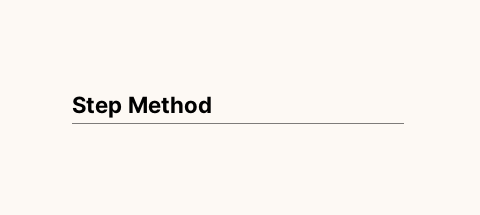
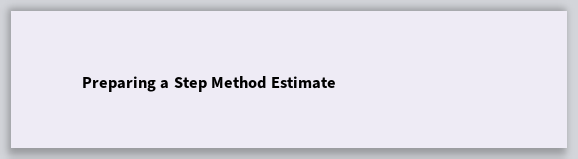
(72, 107) none -> [82,76,170,92] Preparing a
(213, 105) none -> [270,76,336,89] Estimate

